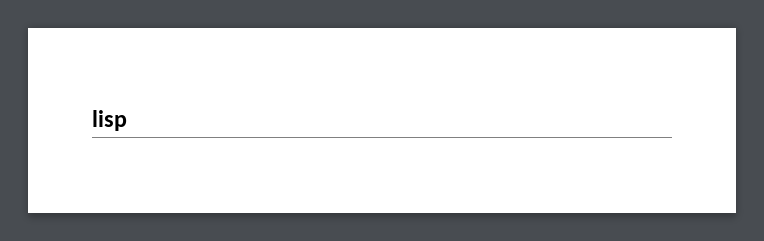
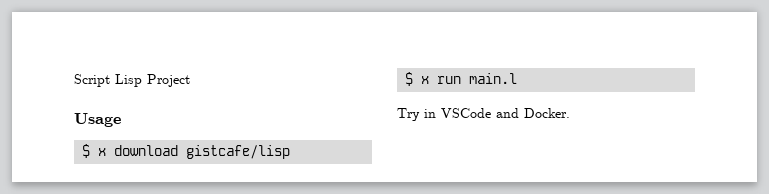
[92,110,127,131] lisp -> [74,74,190,87] [74,113,121,127] [82,144,291,159] [405,72,518,86] [397,108,570,121] Script Lisp Project // Usage // $ x download gistcafe/lisp // $ x run main.l // Try in VSCode and Docker.

